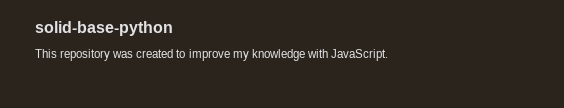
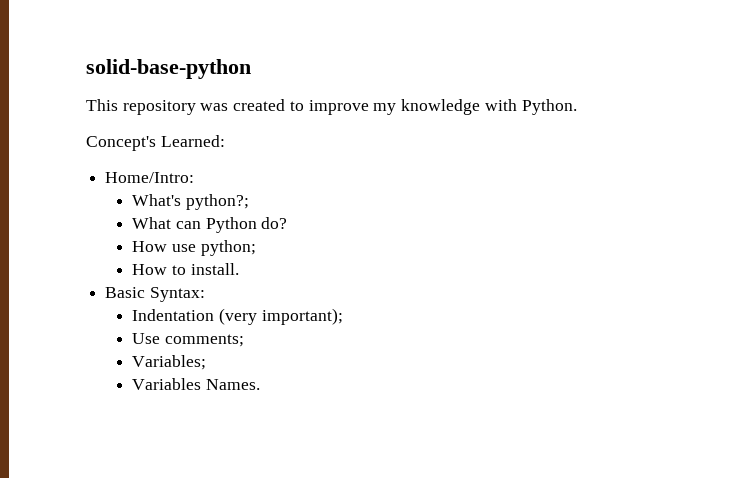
[330,49,388,61] JavaScript. -> [521,99,577,115] [86,135,225,151] [105,172,195,183] [132,194,250,210] [132,217,288,233] [132,240,256,256] [132,263,239,275] [105,287,205,302] [132,308,343,325] [132,333,245,347] [132,355,207,370] [132,378,261,390] Python. // Concept's Learned: // Home/Intro: // What's python?; // What can Python do? // How use python; // How to install. // Basic Syntax: // Indentation (very important); // Use comments; // Variables; // Variables Names.

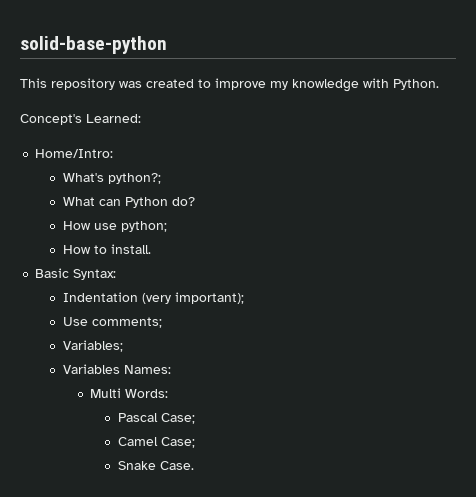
[206,379,261,390] Names. -> [123,365,171,374] [90,388,169,398] [117,413,195,424] [117,437,195,448] [117,461,194,470] Names: // Multi Words: // Pascal Case; // Camel Case; // Snake Case.

